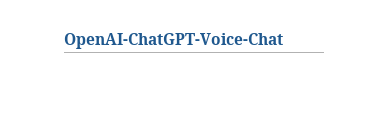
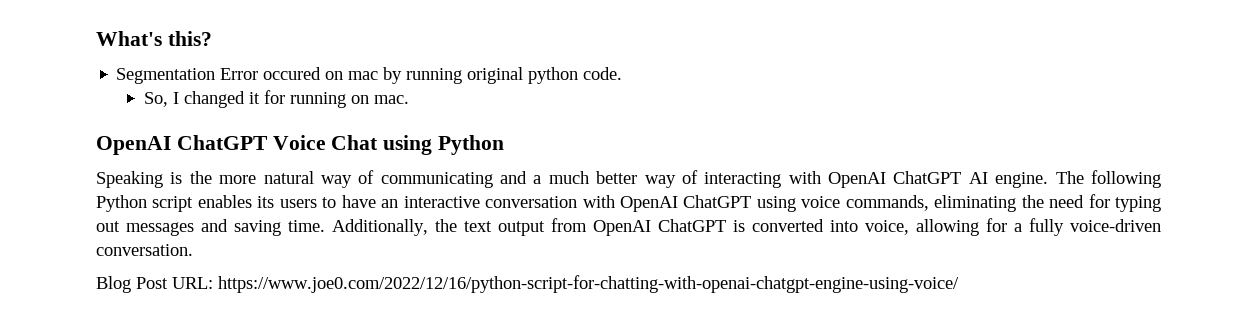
[64,33,283,49] OpenAI-ChatGPT-Voice-Chat -> [96,31,212,46] [116,67,623,84] [143,90,409,108] [96,135,505,155] [96,170,1162,188] [96,194,1162,212] [96,218,1161,236] [96,244,193,256] [96,275,959,293] What's this? // Segmentation Error occured on mac by running original python code. // So, I changed it for running on mac. // OpenAI ChatGPT Voice Chat using Python // Speaking is the more natural way of communicating and a much better way of interacting with OpenAI ChatGPT AI engine. The following Python script enables its users to have an interactive conversation with OpenAI ChatGPT using voice commands, eliminating the need for typing out messages and saving time. Additionally, the text output from OpenAI ChatGPT is converted into voice, allowing for a fully voice-driven conversation. // Blog Post URL: https://www.joe0.com/2022/12/16/python-script-for-chatting-with-openai-chatgpt-engine-using-voice/

